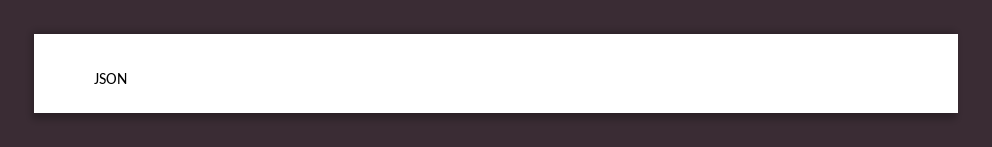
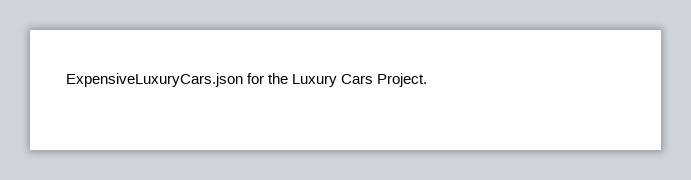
[94,73,127,84] JSON -> [66,73,428,87] ExpensiveLuxuryCars.json for the Luxury Cars Project.

